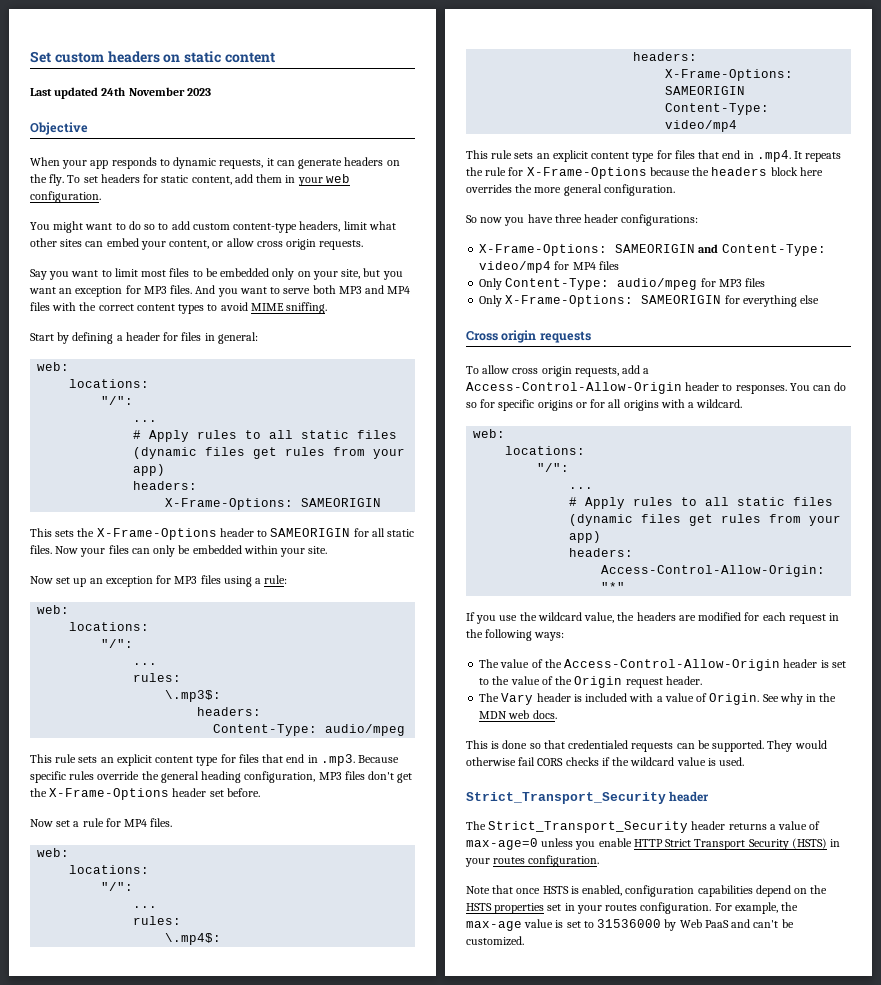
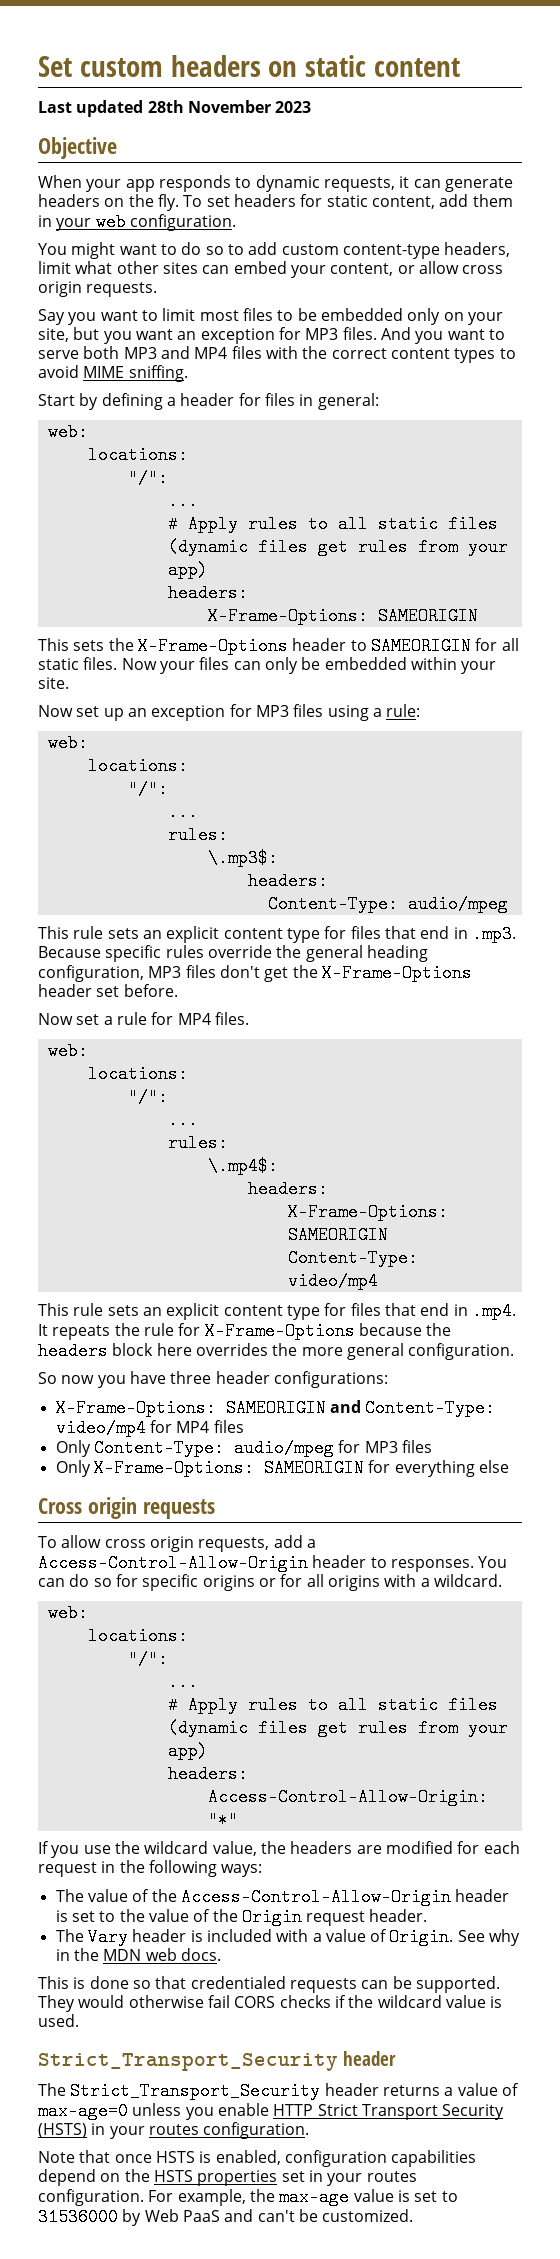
[101,87,126,96] 24th -> [147,100,184,113] 28th

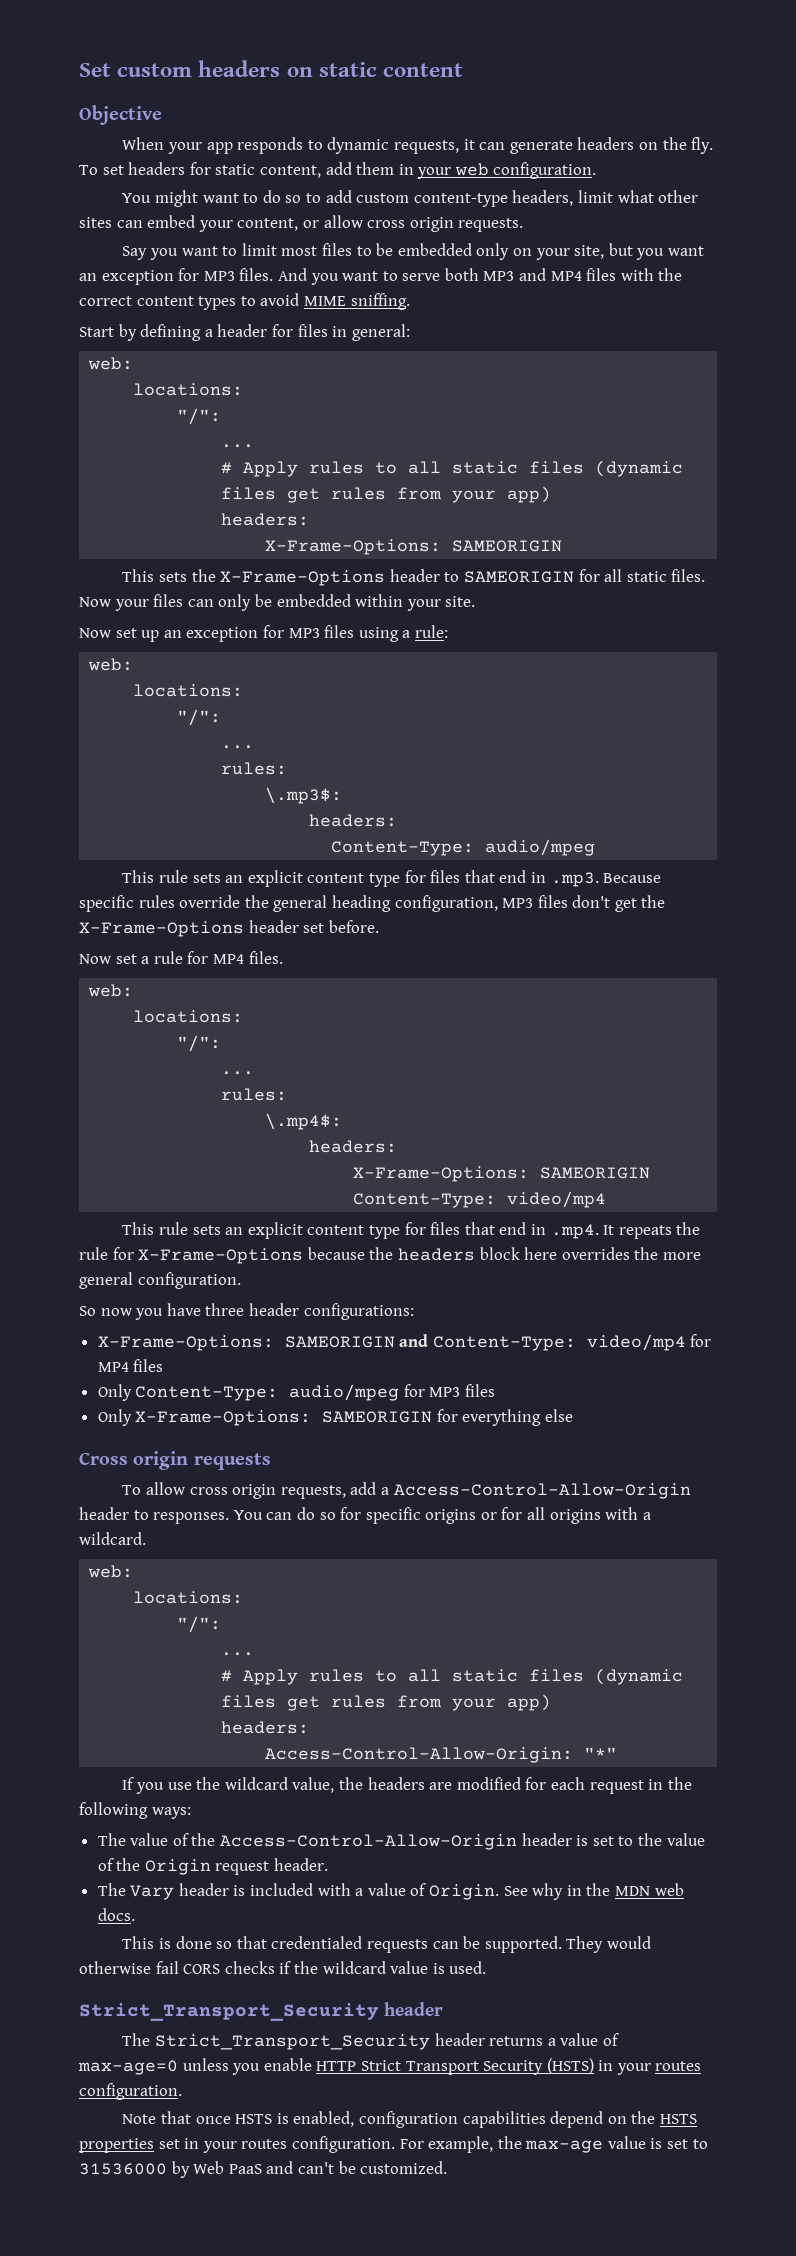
[38,100,312,117] // Last updated 28th November 2023 -> (464, 70) none

